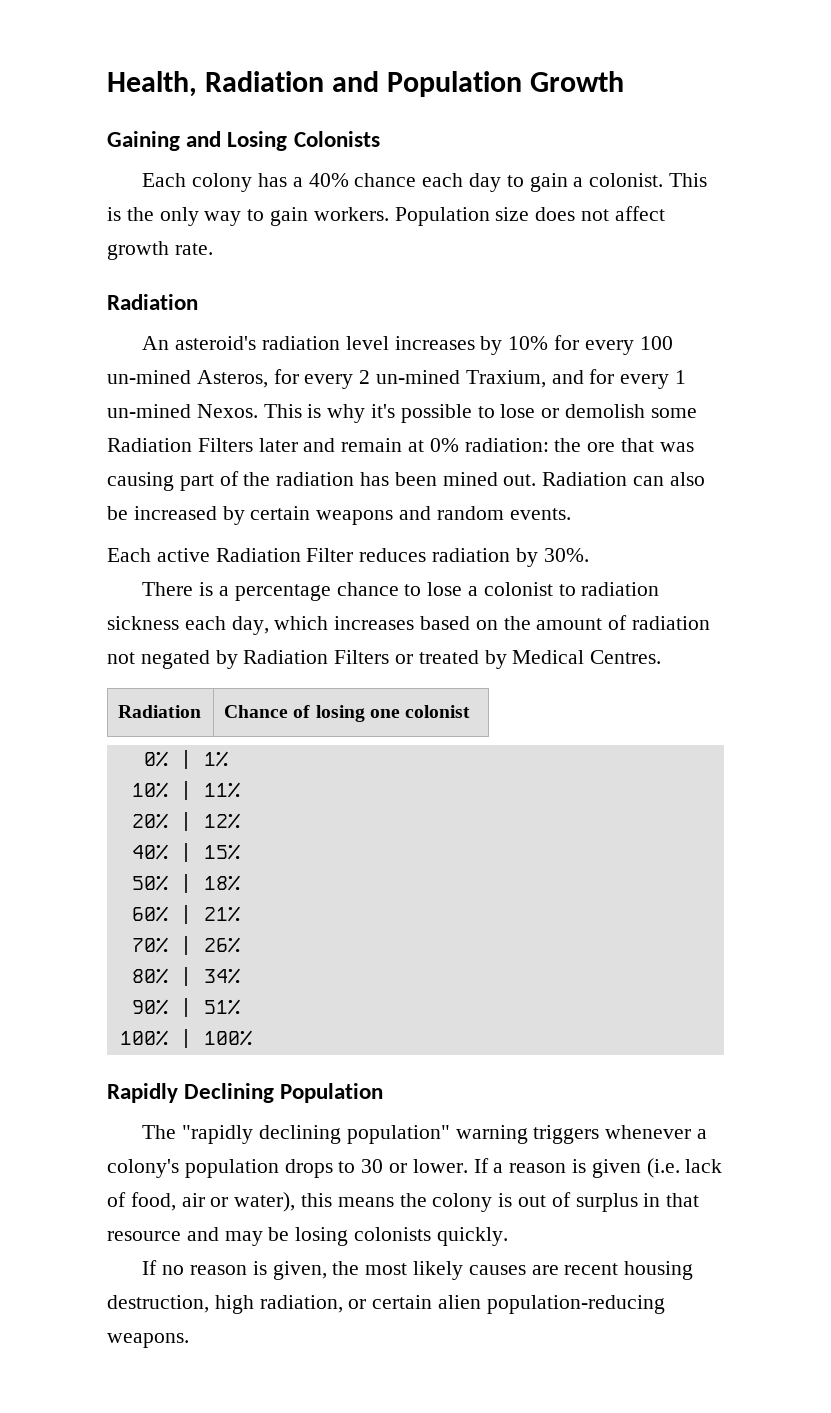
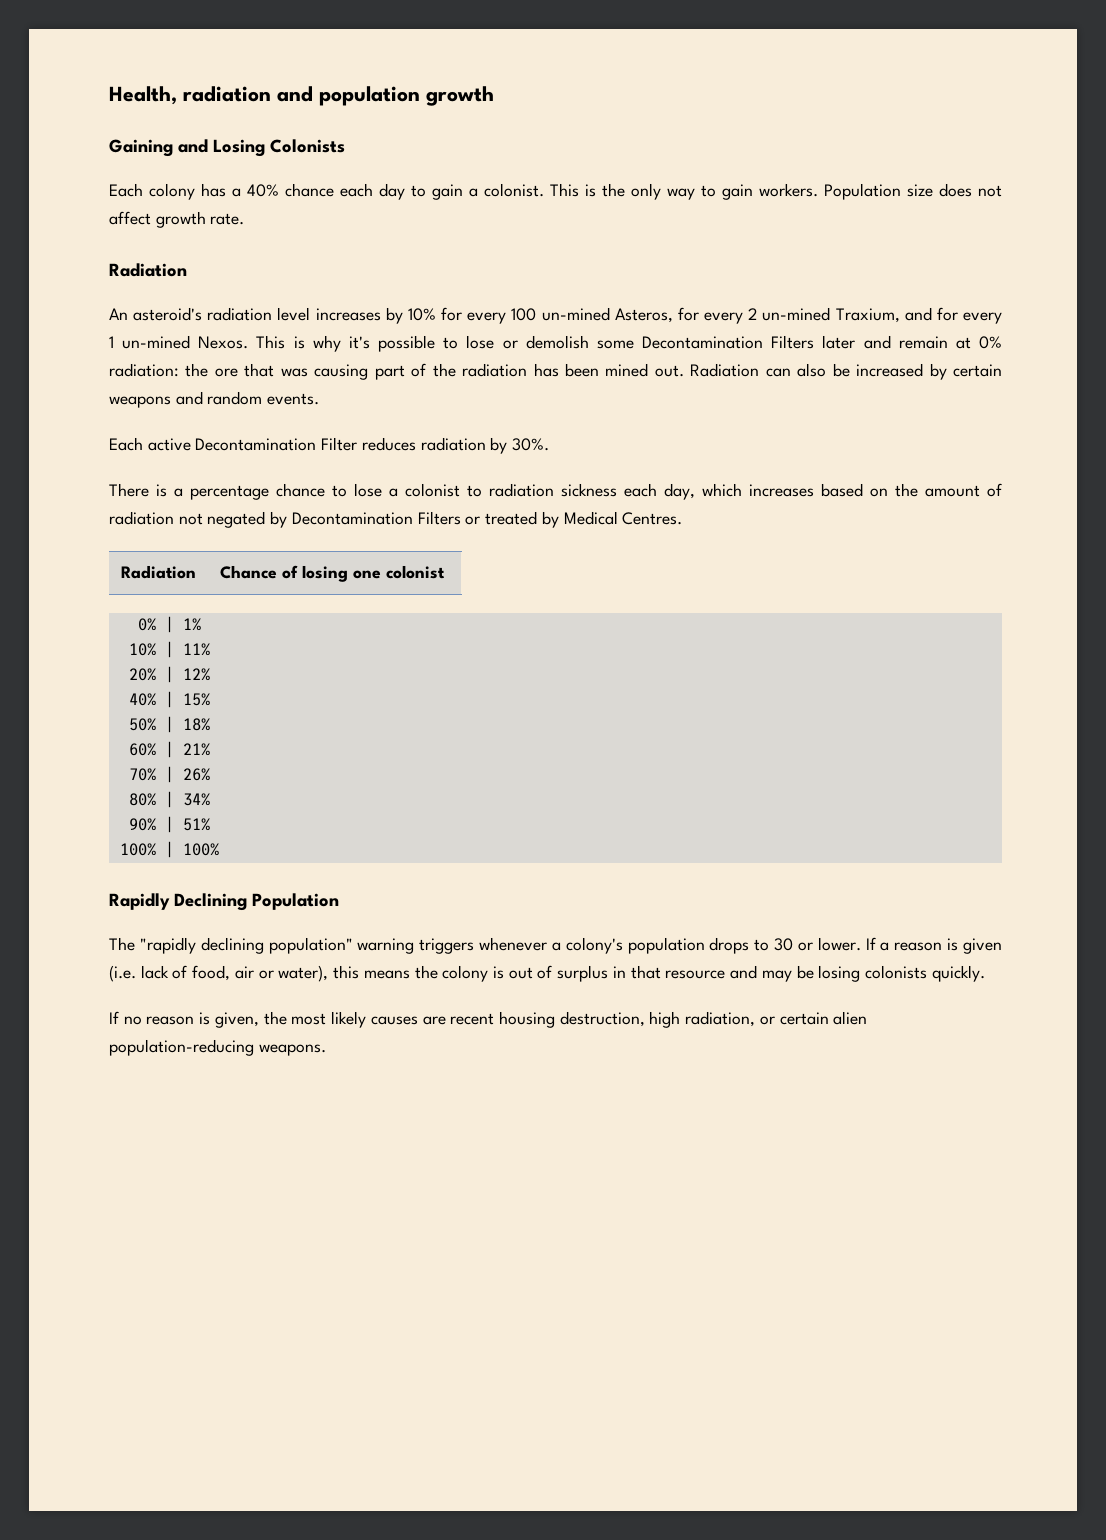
[204,71,624,97] Radiation and Population Growth -> [183,86,494,106] radiation and population growth
[107,438,192,452] Radiation -> [642,336,764,349] Decontamination
[215,548,301,562] Radiation -> [195,438,317,451] Decontamination
[243,650,329,664] Radiation -> [291,512,413,525] Decontamination

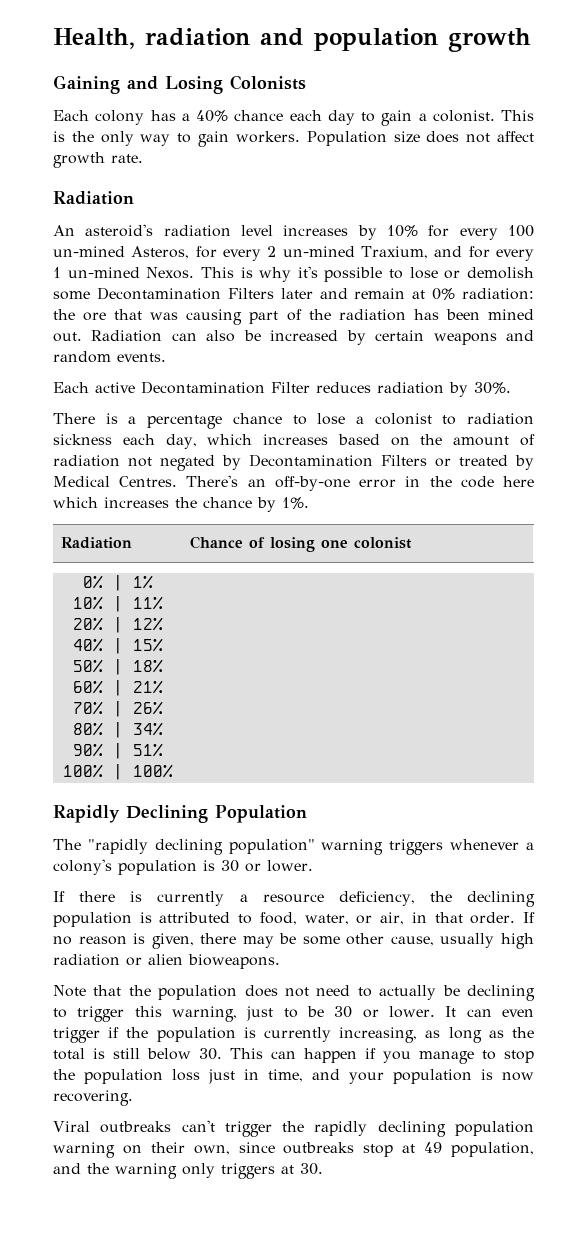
(683, 518) none -> [186,475,534,491] [53,497,309,512] There's an off-by-one error in the code here which increases the chance by 1%.
[709,937,1003,954] [109,965,985,982] drops to 30 or lower. If a reason is given (i.e. lack of food, air or water), this means the colony is out of surplus in that resource and may be losing colonists quickly. // -> [203,860,313,872] [53,891,535,907] [53,912,516,927] is 30 or lower. // If there is currently a resource deficiency, the declining population is attributed to food, water, or air, in that order.
[263,1011,868,1028] [109,1039,326,1056] the most likely causes are recent housing destruction, high radiation, or certain alien population-reducing weapons. -> [200,933,534,949] [53,954,280,969] [53,985,535,1001] [53,1006,535,1022] [53,1027,534,1043] [53,1048,534,1064] [53,1069,534,1084] [53,1090,133,1106] [53,1120,534,1137] [53,1142,535,1158] [53,1163,323,1179] there may be some other cause, usually high radiation or alien bioweapons. // Note that the population does not need to actually be declining to trigger this warning, just to be 30 or lower. It can even trigger if the population is currently increasing, as long as the total is still below 30. This can happen if you manage to stop the population loss just in time, and your population is now recovering. // Viral outbreaks can't trigger the rapidly declining population warning on their own, since outbreaks stop at 49 population, and the warning only triggers at 30.

